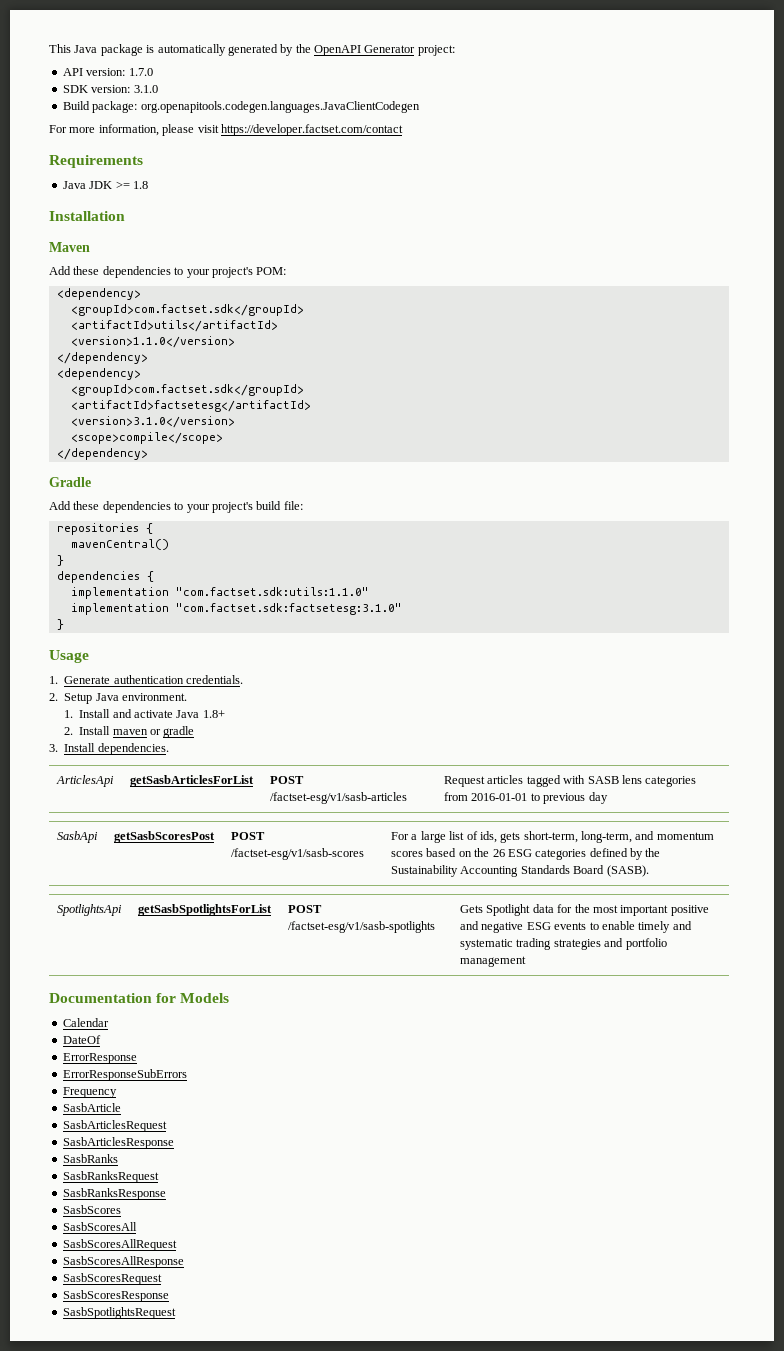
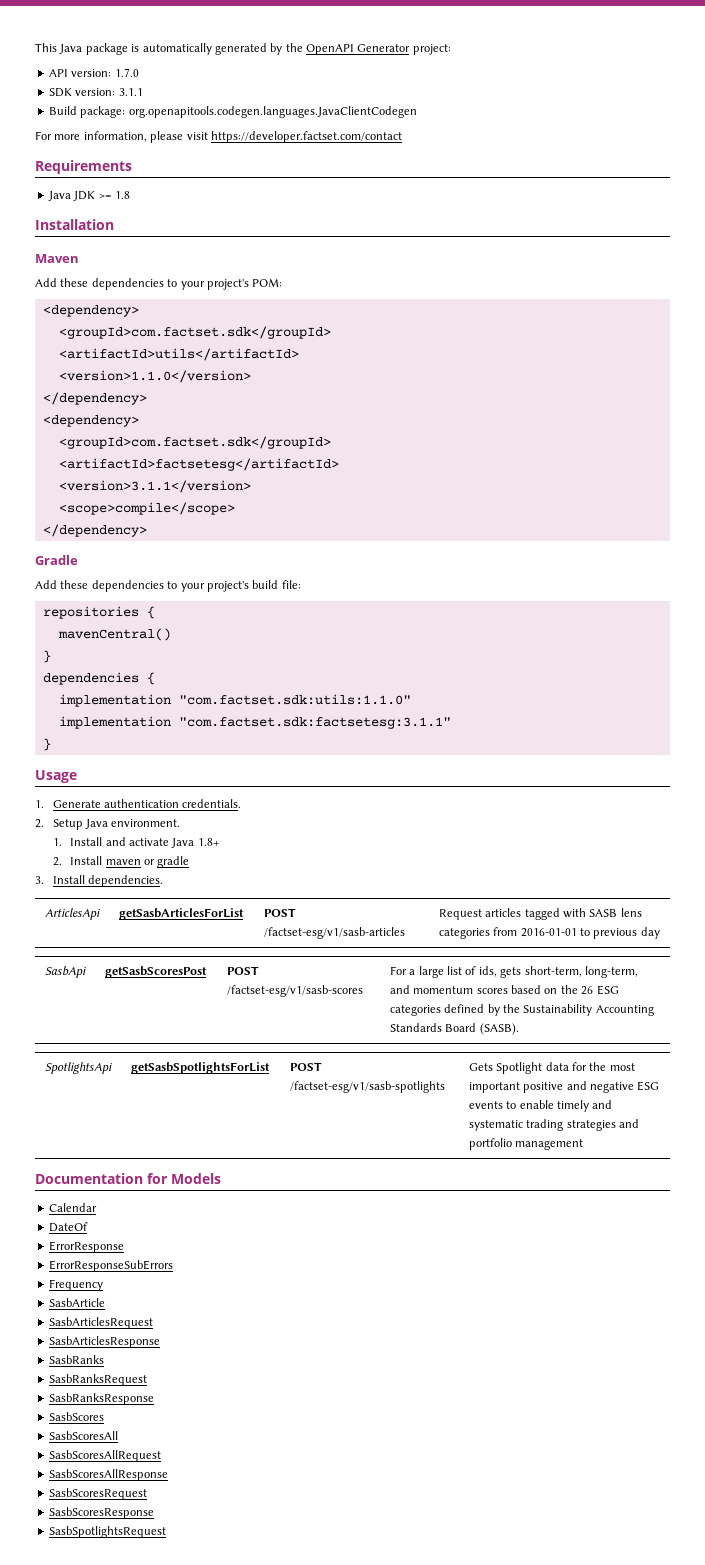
[133,85,158,93] 3.1.0 -> [118,88,143,96] 3.1.1
[70,416,235,428] <version>3.1.0</version> -> [58,480,251,493] <version>3.1.1</version>
[175,603,402,615] "com.factset.sdk:factsetesg:3.1.0" -> [178,717,451,729] "com.factset.sdk:factsetesg:3.1.1"

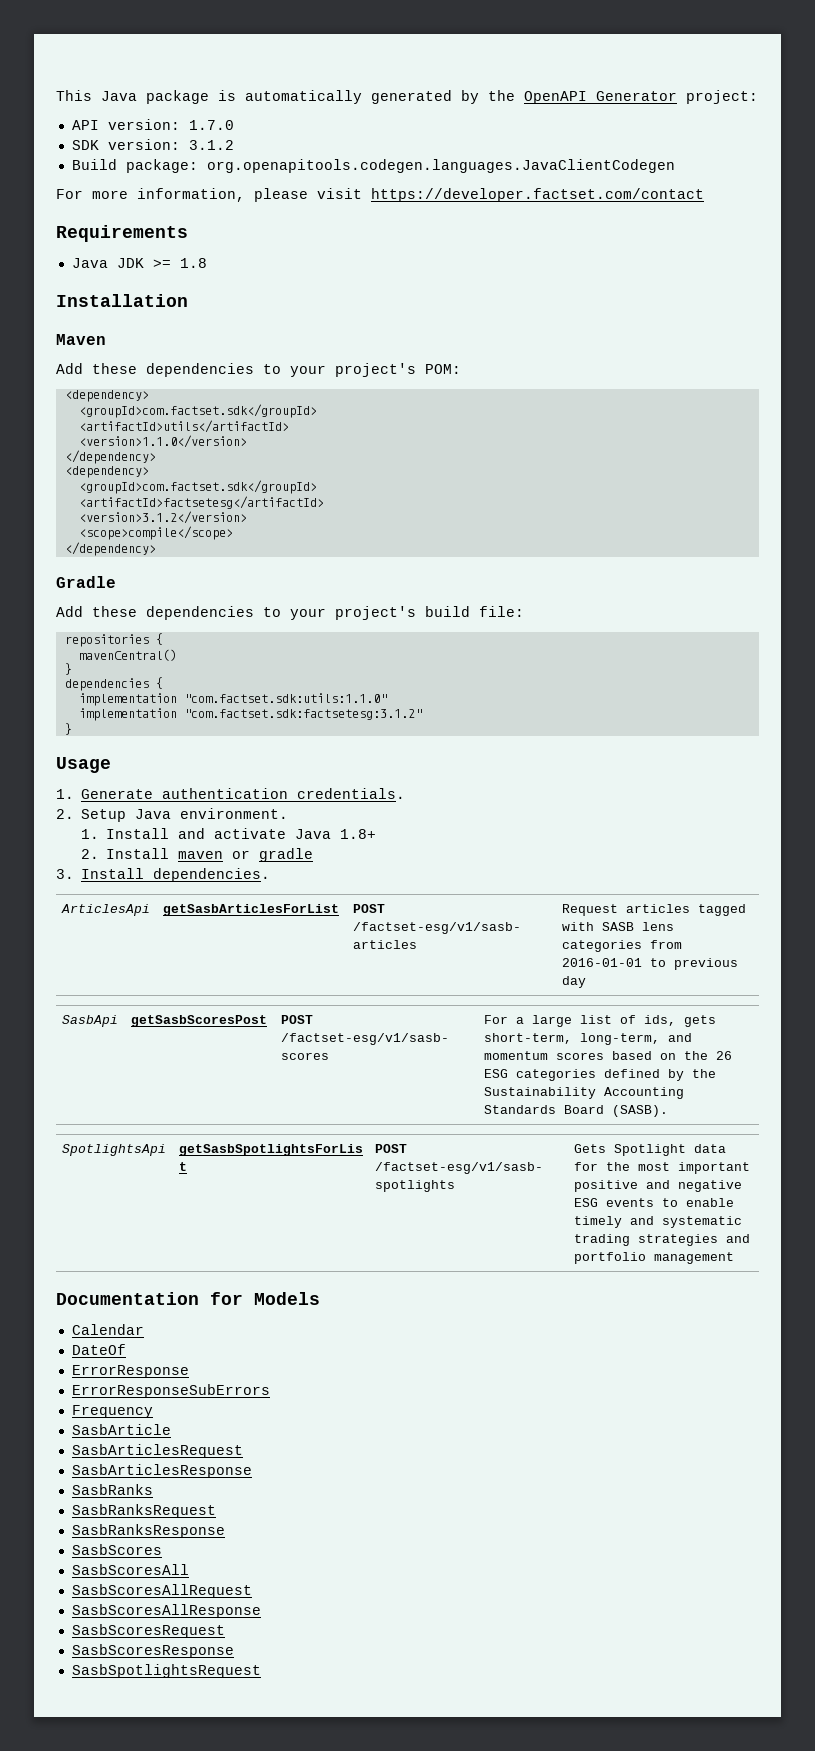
[118,88,143,96] 3.1.1 -> [188,140,234,150] 3.1.2
[58,480,251,493] <version>3.1.1</version> -> [78,511,247,524] <version>3.1.2</version>
[178,717,451,729] "com.factset.sdk:factsetesg:3.1.1" -> [183,709,422,720] "com.factset.sdk:factsetesg:3.1.2"

